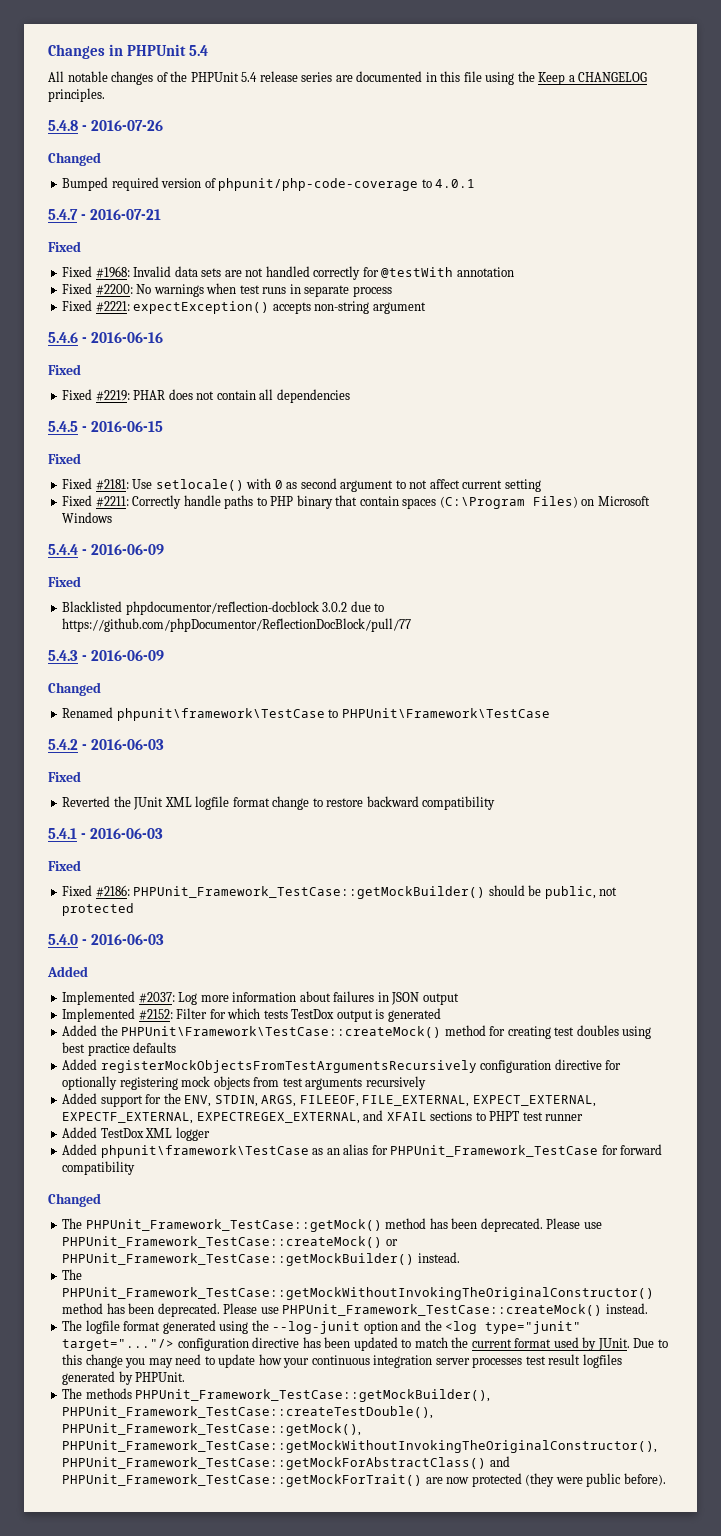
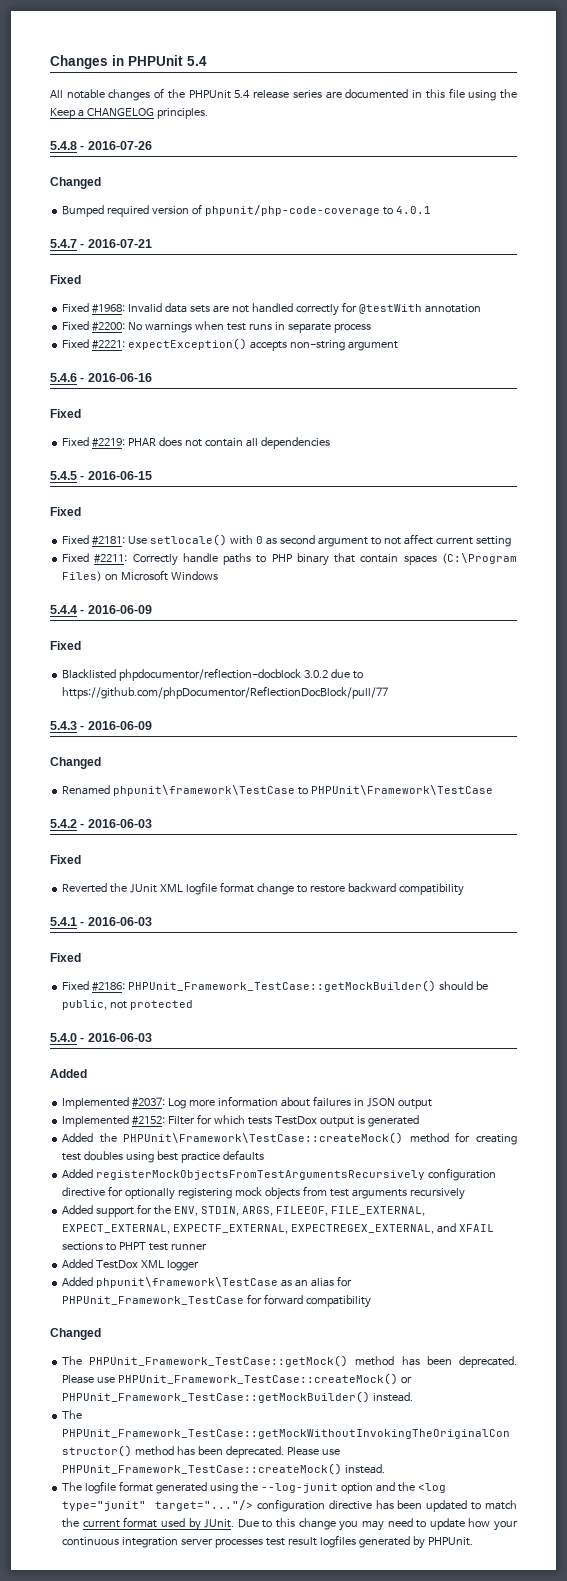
[62,1388,491,1402] [62,1406,434,1419] [62,1423,362,1436] [62,1440,658,1453] [62,1456,510,1470] [62,1473,666,1487] // The methods PHPUnit_Framework_TestCase::getMockBuilder(), PHPUnit_Framework_TestCase::createTestDouble(), PHPUnit_Framework_TestCase::getMock(), PHPUnit_Framework_TestCase::getMockWithoutInvokingTheOriginalConstructor(), PHPUnit_Framework_TestCase::getMockForAbstractClass() and PHPUnit_Framework_TestCase::getMockForTrait() are now protected (they were public before). -> (473, 1541) none

